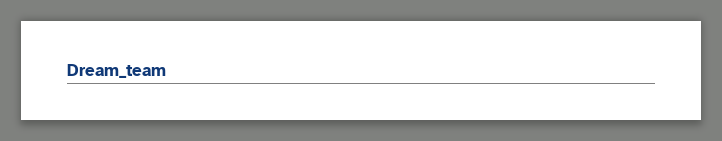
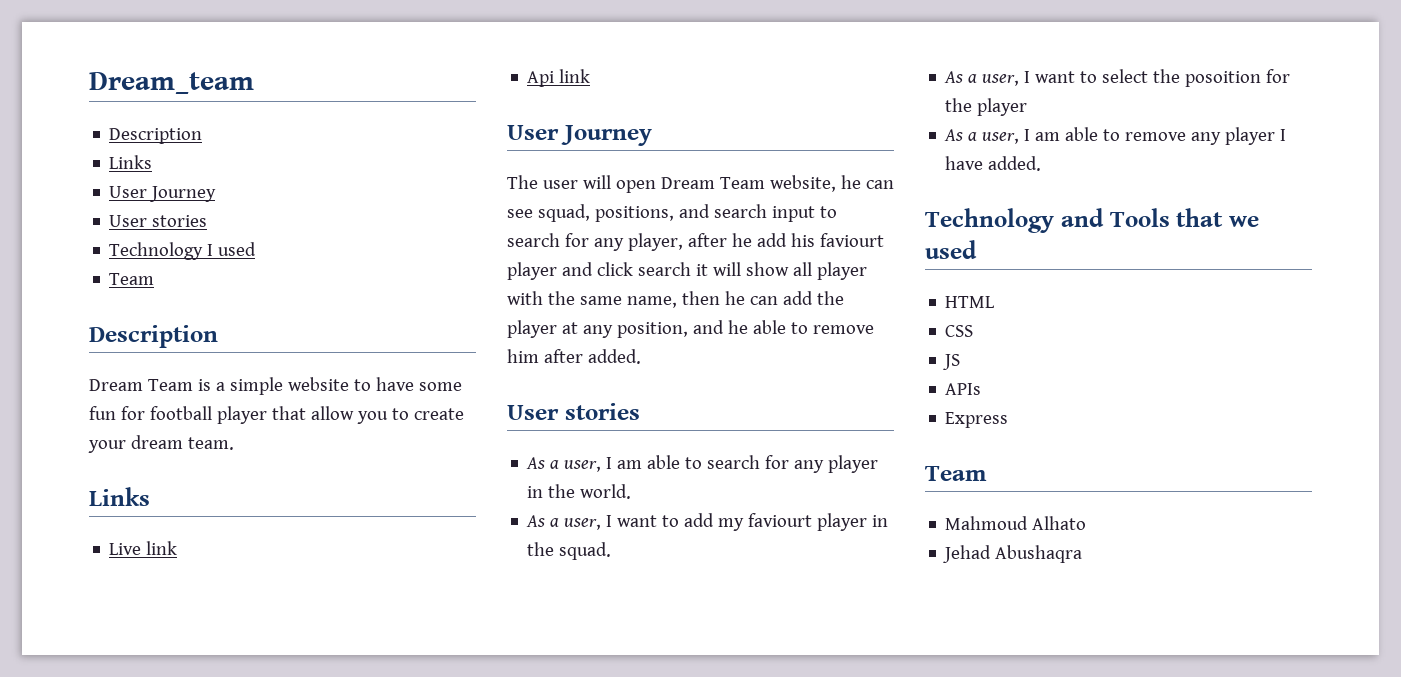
(166, 71) none -> [109,128,203,144] [109,155,153,169] [109,186,217,202] [109,215,208,227] [109,242,257,260] [109,273,155,285] [89,325,218,348] [89,377,462,395] [89,406,464,424] [88,435,234,453] [89,487,150,506] [109,541,178,555] [527,69,591,87] [507,125,652,146] [507,175,894,193] [507,204,837,222] [507,233,884,251] [507,262,867,280] [507,291,844,308] [507,320,874,338] [507,349,641,364] [507,403,640,420] [526,455,879,473] [527,484,632,499] [526,513,889,531] [527,542,612,560] [944,69,1291,87] [945,98,1028,116] [944,127,1287,145] [945,156,1042,171] [925,208,1259,233] [925,240,977,259] [945,296,995,308] [945,325,974,337] [943,354,961,370] [945,383,982,395] [945,412,1009,428] [925,466,987,481] [945,516,1087,530] [943,545,1083,563] // Description // Links // User Journey // User stories // Technology I used // Team // Description // Dream Team is a simple website to have some fun for football player that allow you to create your dream team. // Links // Live link // Api link // User Journey // The user will open Dream Team website, he can see squad, positions, and search input to search for any player, after he add his faviourt player and click search it will show all player with the same name, then he can add the player at any position, and he able to remove him after added. // User stories // As a user, I am able to search for any player in the world. // As a user, I want to add my faviourt player in the squad. // As a user, I want to select the posoition for the player // As a user, I am able to remove any player I have added. // Technology and Tools that we used // HTML // CSS // JS // APIs // Express // Team // Mahmoud Alhato // Jehad Abushaqra

